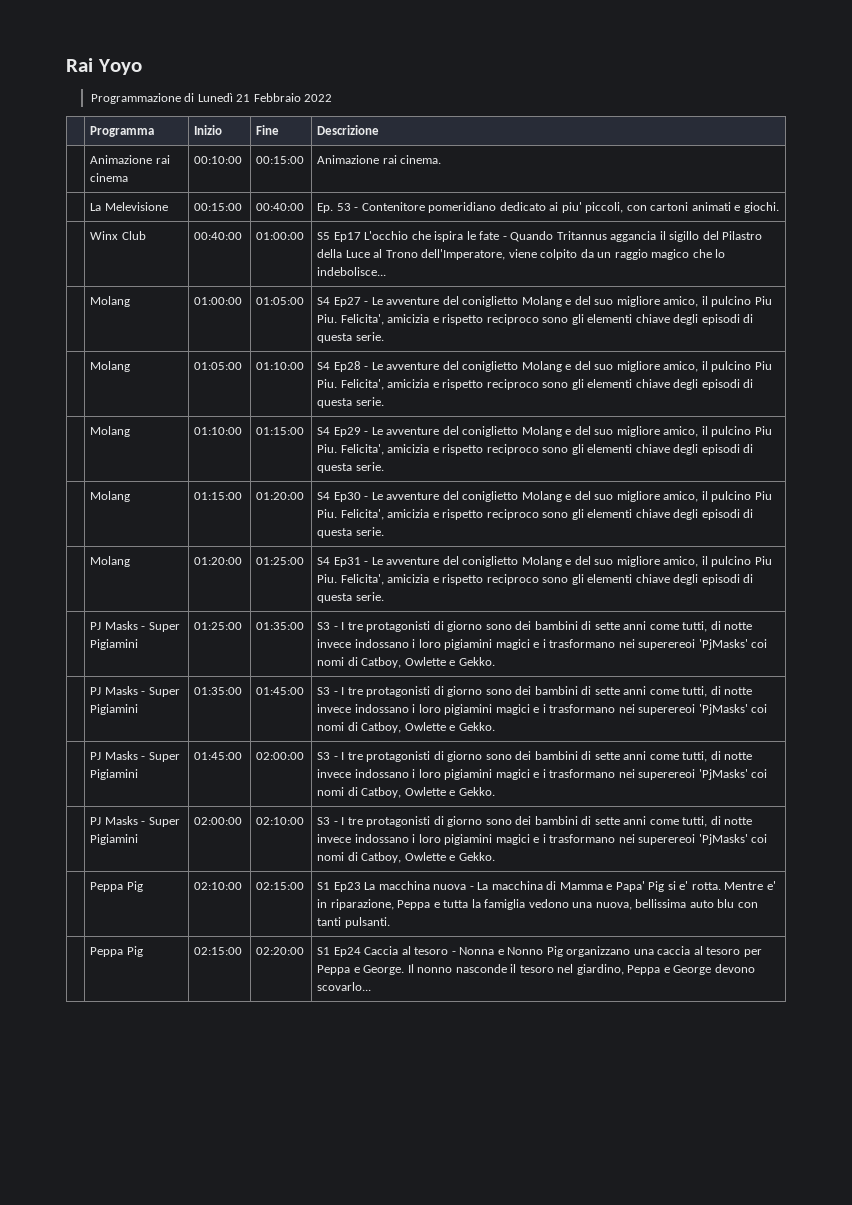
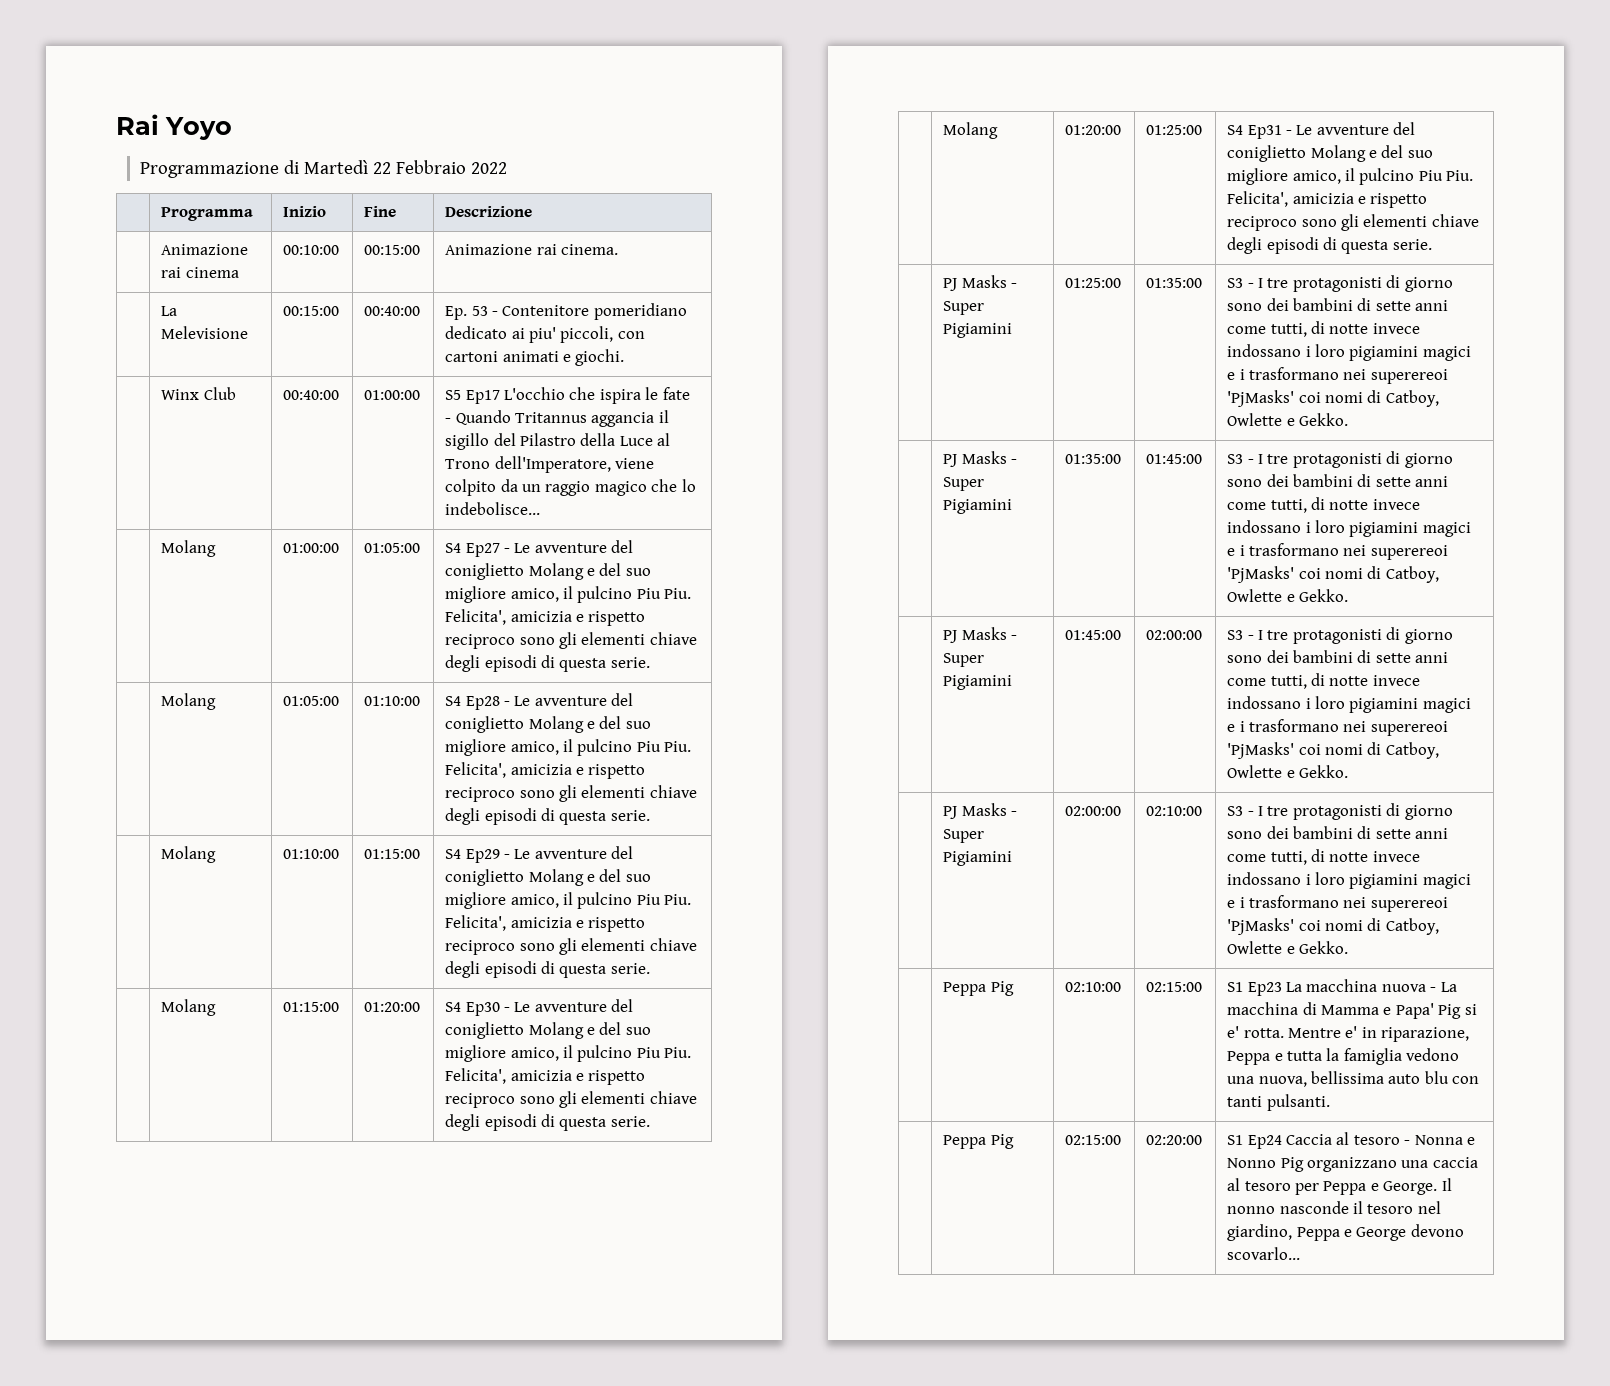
[197,93,251,102] Lunedì 21 -> [304,160,392,174] Martedì 22

